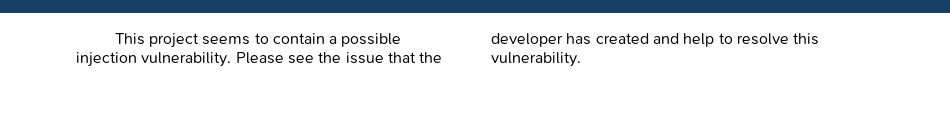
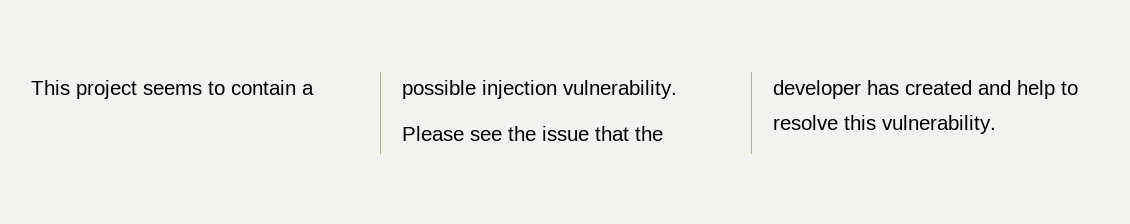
(232, 59) none -> (677, 89) //

